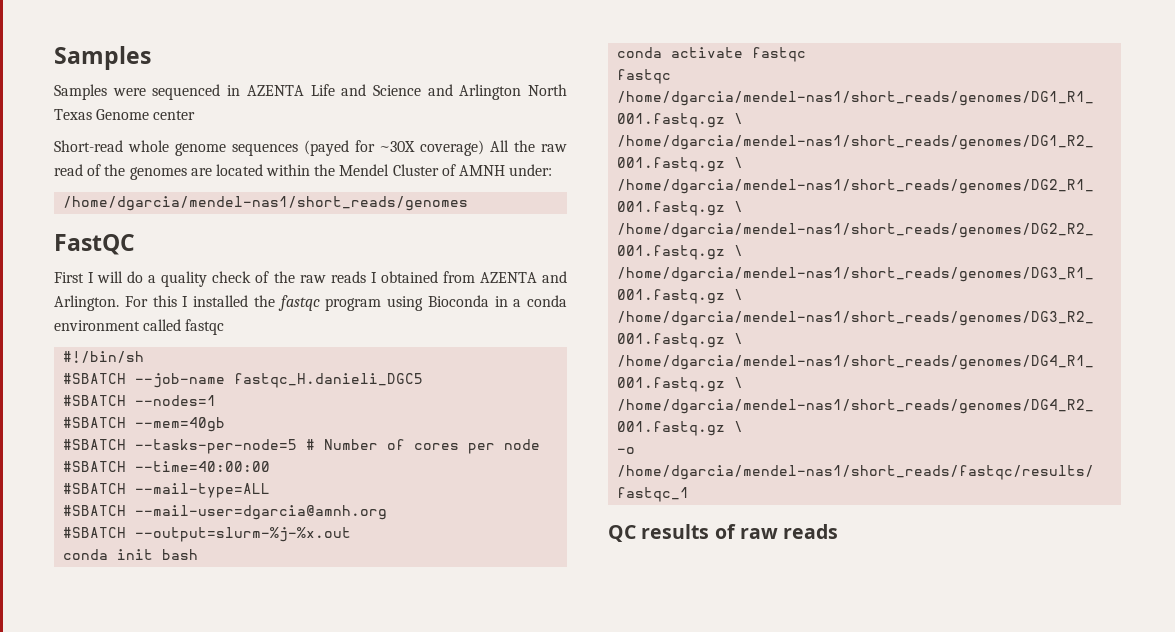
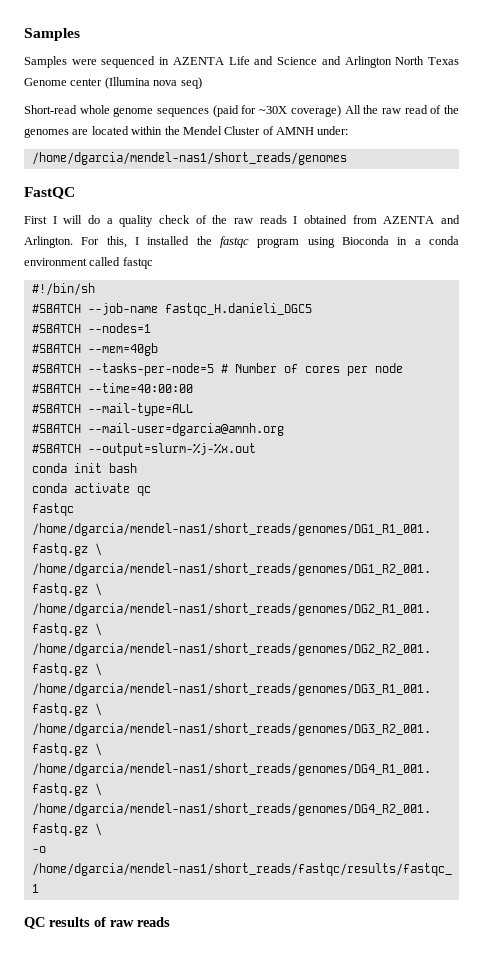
(196, 115) none -> [104,77,202,89] (Illumina nova seq)
[303,140,349,156] (payed -> [212,105,239,117] (paid
[152,295,177,307] this -> [106,236,127,248] this,
[752,47,807,62] fastqc -> [136,486,151,496] qc

